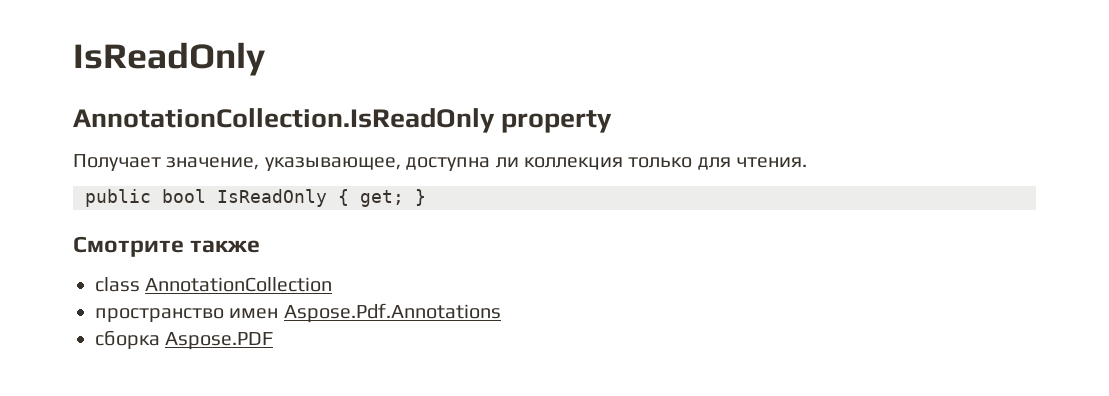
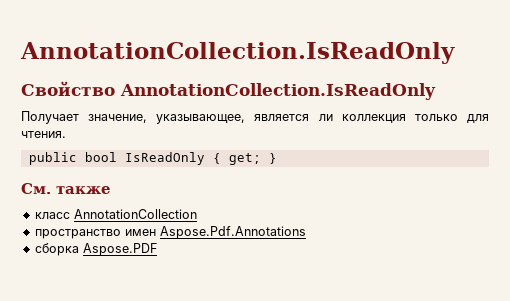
[73,42,265,76] [73,108,613,133] IsReadOnly // AnnotationCollection.IsReadOnly property -> [20,42,455,64] [21,81,436,100] AnnotationCollection.IsReadOnly // Свойство AnnotationCollection.IsReadOnly
[406,157,491,171] доступна -> [254,114,310,121] является
[73,236,184,257] Смотрите -> [21,183,51,194] См.
[95,277,140,292] class -> [34,212,70,219] класс

